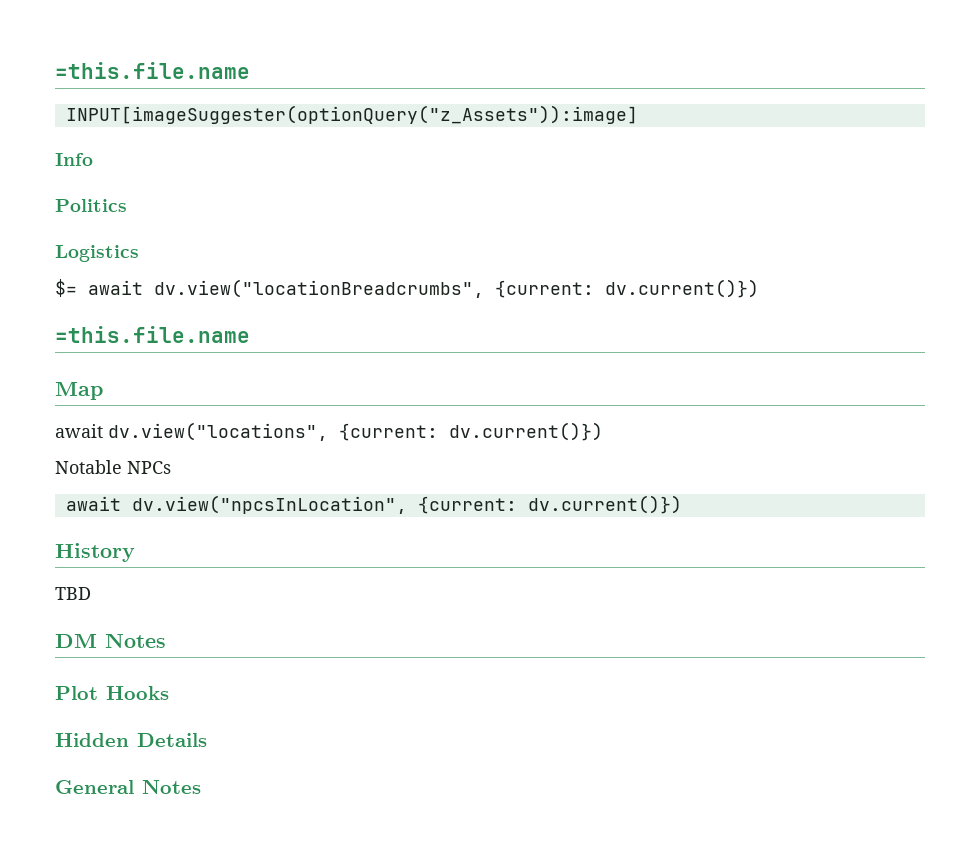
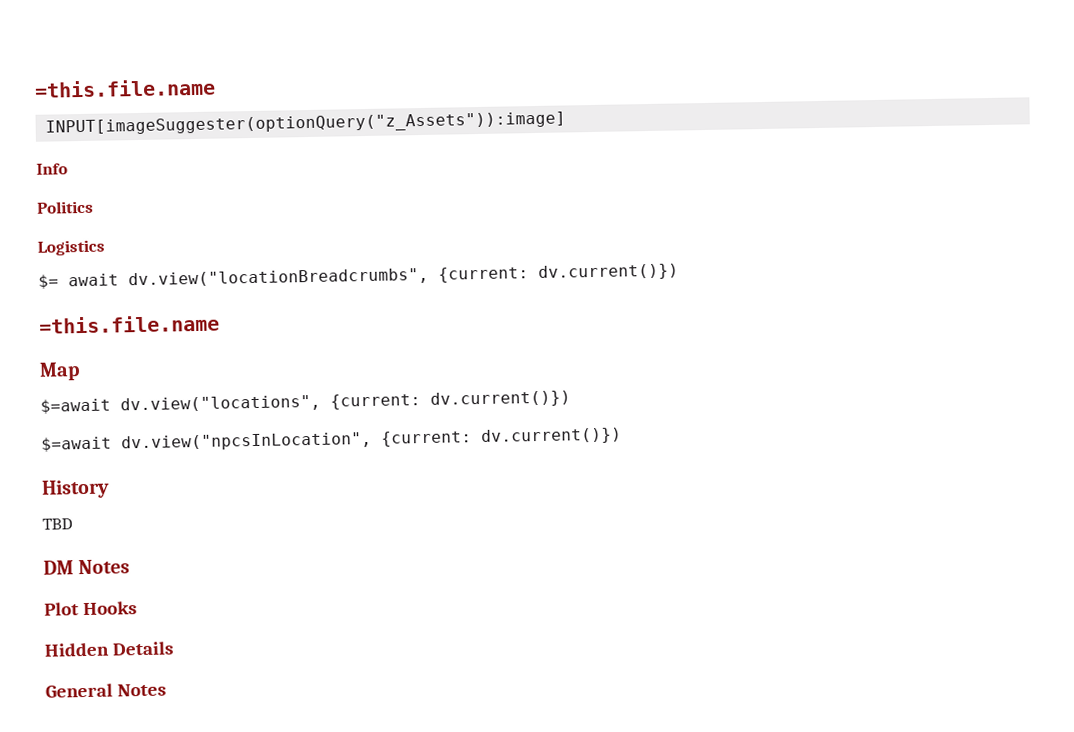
[55,424,103,438] await -> [40,398,111,414] $=await
[55,460,171,474] [65,496,121,511] Notable NPCs // await -> [41,436,112,452] $=await

